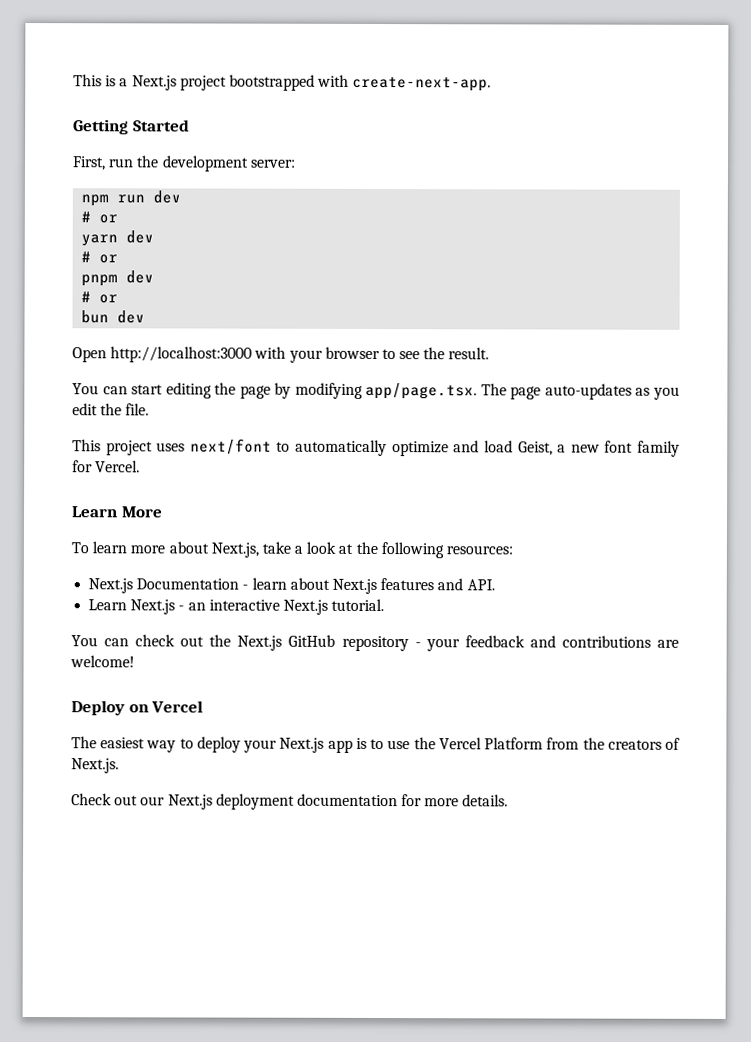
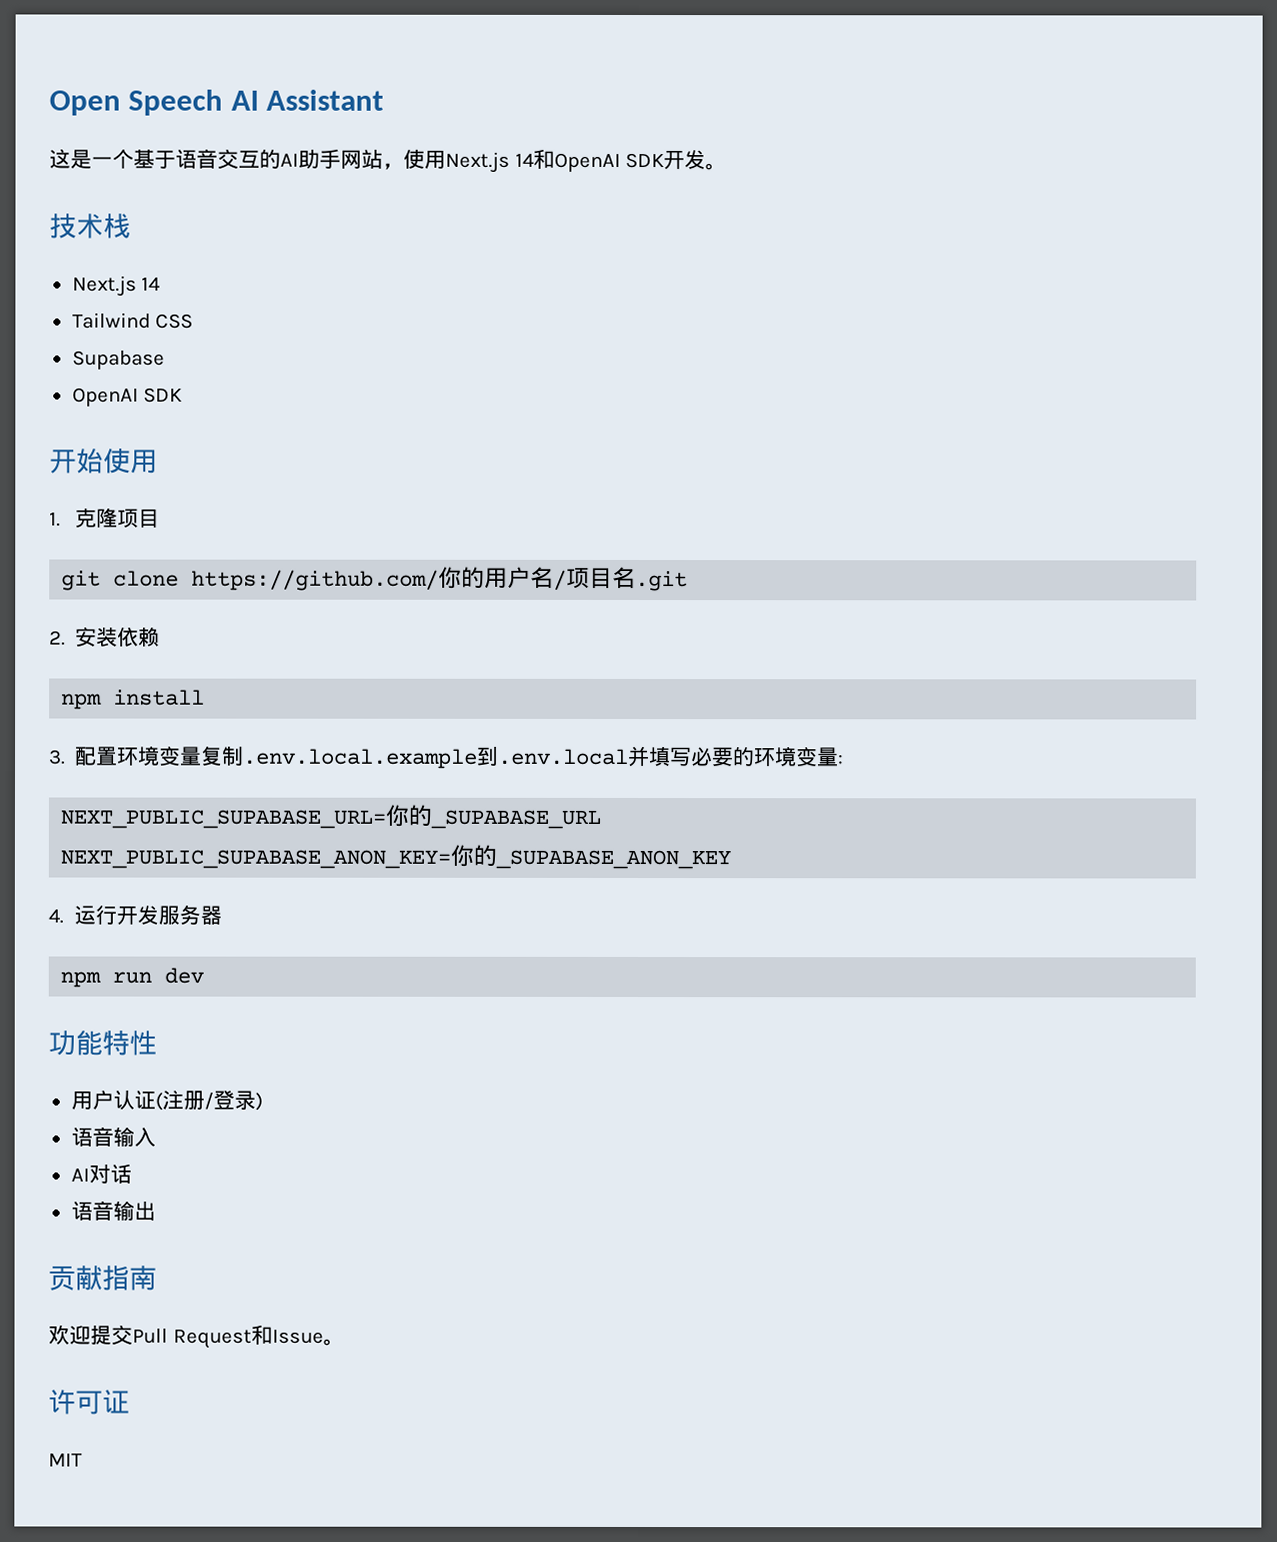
[73,74,492,92] [73,119,190,135] [72,155,296,172] [81,190,182,207] [81,211,119,224] [81,230,155,247] [81,251,119,264] [81,270,155,287] [81,291,119,304] [81,310,146,324] [72,346,490,363] [72,382,681,400] [72,403,150,416] [72,438,681,457] [72,460,141,473] [72,506,163,518] [71,541,514,559] [88,577,495,595] [88,598,385,615] [71,634,680,652] [70,655,135,668] [71,700,204,716] [71,736,681,753] [71,758,119,774] [71,793,509,810] This is a Next.js project bootstrapped with create-next-app. // Getting Started // First, run the development server: // npm run dev // # or // yarn dev // # or // pnpm dev // # or // bun dev // Open http://localhost:3000 with your browser to see the result. // You can start editing the page by modifying app/page.tsx. The page auto-updates as you edit the file. // This project uses next/font to automatically optimize and load Geist, a new font family for Vercel. // Learn More // To learn more about Next.js, take a look at the following resources: // Next.js Documentation - learn about Next.js features and API. // Learn Next.js - an interactive Next.js tutorial. // You can check out the Next.js GitHub repository - your feedback and contributions are welcome! // Deploy on Vercel // The easiest way to deploy your Next.js app is to use the Vercel Platform from the creators of Next.js. // Check out our Next.js deployment documentation for more details. -> [49,89,385,116] [49,148,728,173] [49,213,131,239] [71,275,161,297] [71,312,194,329] [71,350,165,370] [71,387,184,407] [49,448,158,474] [49,507,161,528] [61,566,689,592] [49,626,161,647] [61,689,206,710] [49,745,845,769] [60,804,602,829] [60,844,732,870] [48,904,223,926] [60,967,205,988] [48,1030,157,1056] [70,1090,263,1111] [70,1126,156,1147] [70,1164,132,1184] [70,1200,156,1221] [48,1265,157,1291] [48,1324,345,1349] [48,1389,130,1415] [48,1453,83,1467] Open Speech AI Assistant // 这是一个基于语音交互的AI助手网站，使用Next.js 14和OpenAI SDK开发。 // 技术栈 // Next.js 14 // Tailwind CSS // Supabase // OpenAI SDK // 开始使用 // 1.克隆项目 // git clone https://github.com/你的用户名/项目名.git // 2.安装依赖 // npm install // 3.配置环境变量复制.env.local.example到.env.local并填写必要的环境变量: // NEXT_PUBLIC_SUPABASE_URL=你的_SUPABASE_URL // NEXT_PUBLIC_SUPABASE_ANON_KEY=你的_SUPABASE_ANON_KEY // 4.运行开发服务器 // npm run dev // 功能特性 // 用户认证(注册/登录) // 语音输入 // AI对话 // 语音输出 // 贡献指南 // 欢迎提交Pull Request和Issue。 // 许可证 // MIT

